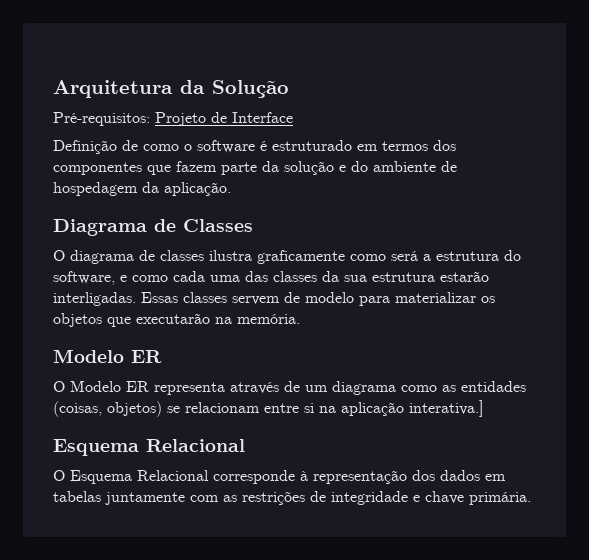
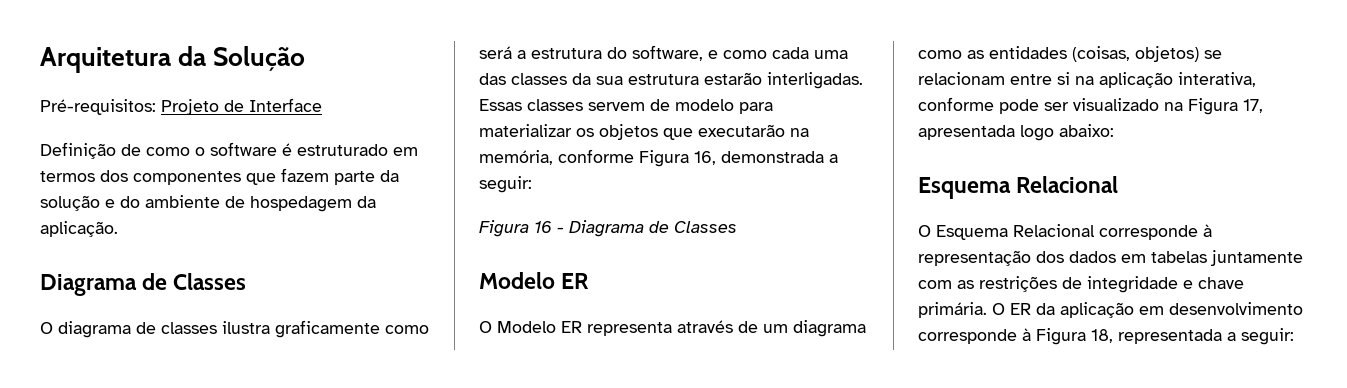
[237,314,300,324] memória. -> [479,149,838,167] [479,176,532,193] [479,220,737,237] memória, conforme Figura 16, demonstrada a seguir: // Figura 16 - Diagrama de Classes
[409,400,483,417] interativa.] -> [1178,72,1256,87] [918,97,1263,115] [918,124,1114,141] interativa, conforme pode ser visualizado na Figura 17, apresentada logo abaixo:
(531, 498) none -> [992,302,1303,318] [918,328,1294,345] O ER da aplicação em desenvolvimento corresponde à Figura 18, representada a seguir:

